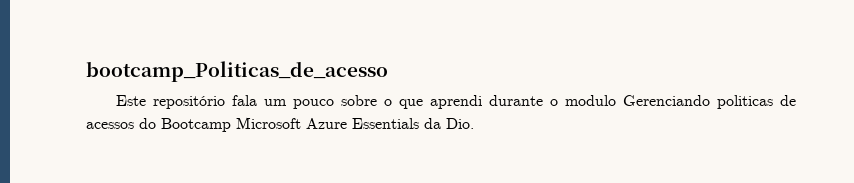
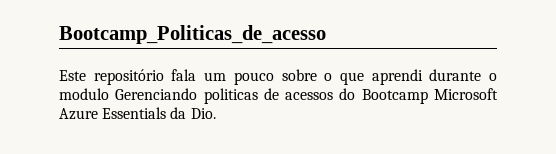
[86,61,388,82] bootcamp_Politicas_de_acesso -> [59,25,326,44] Bootcamp_Politicas_de_acesso

